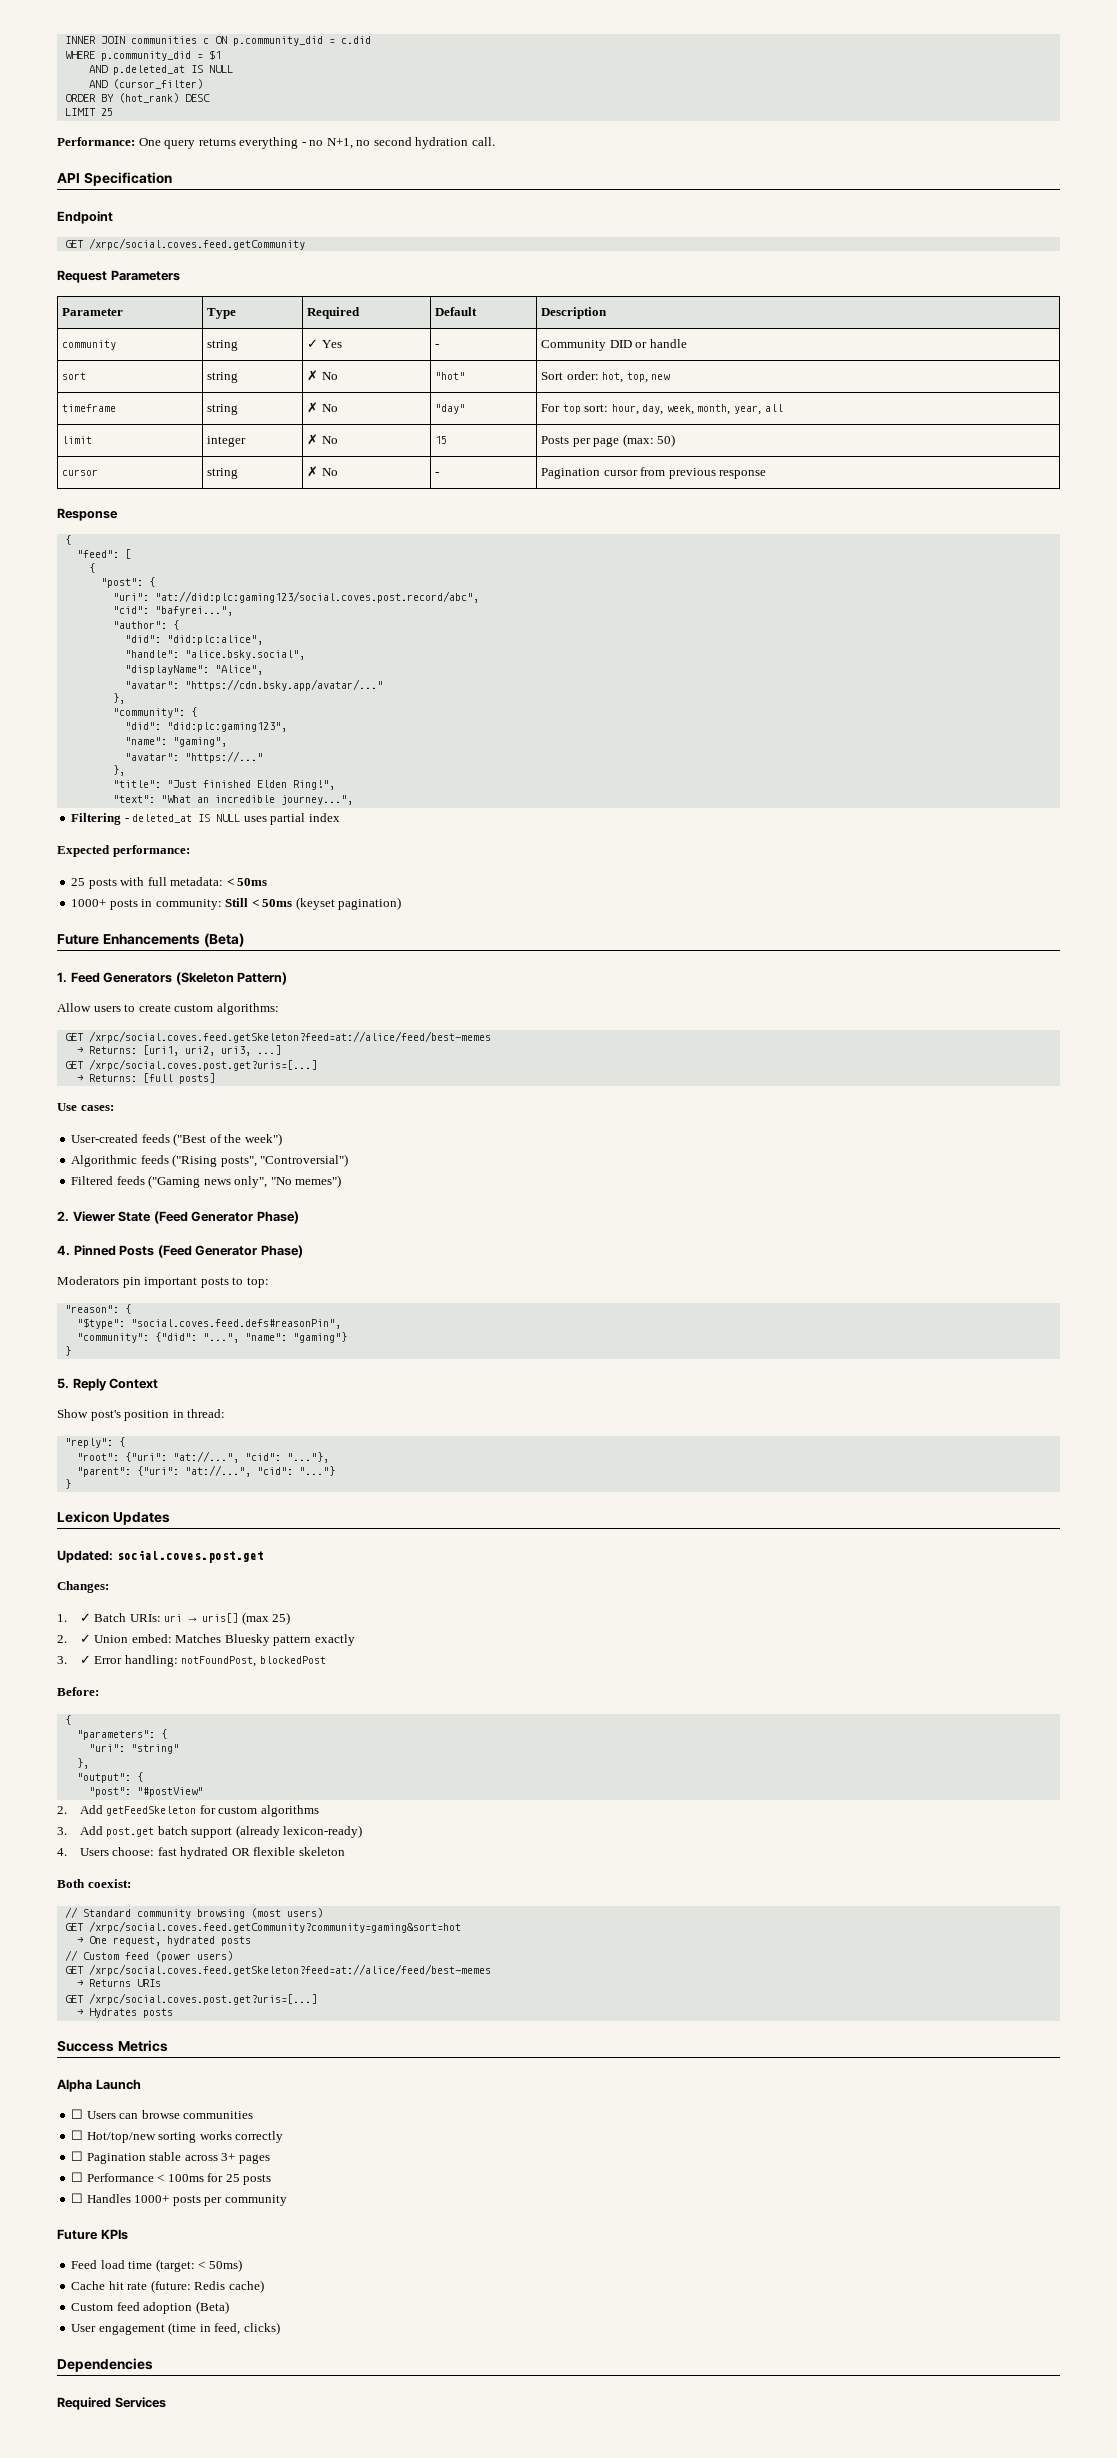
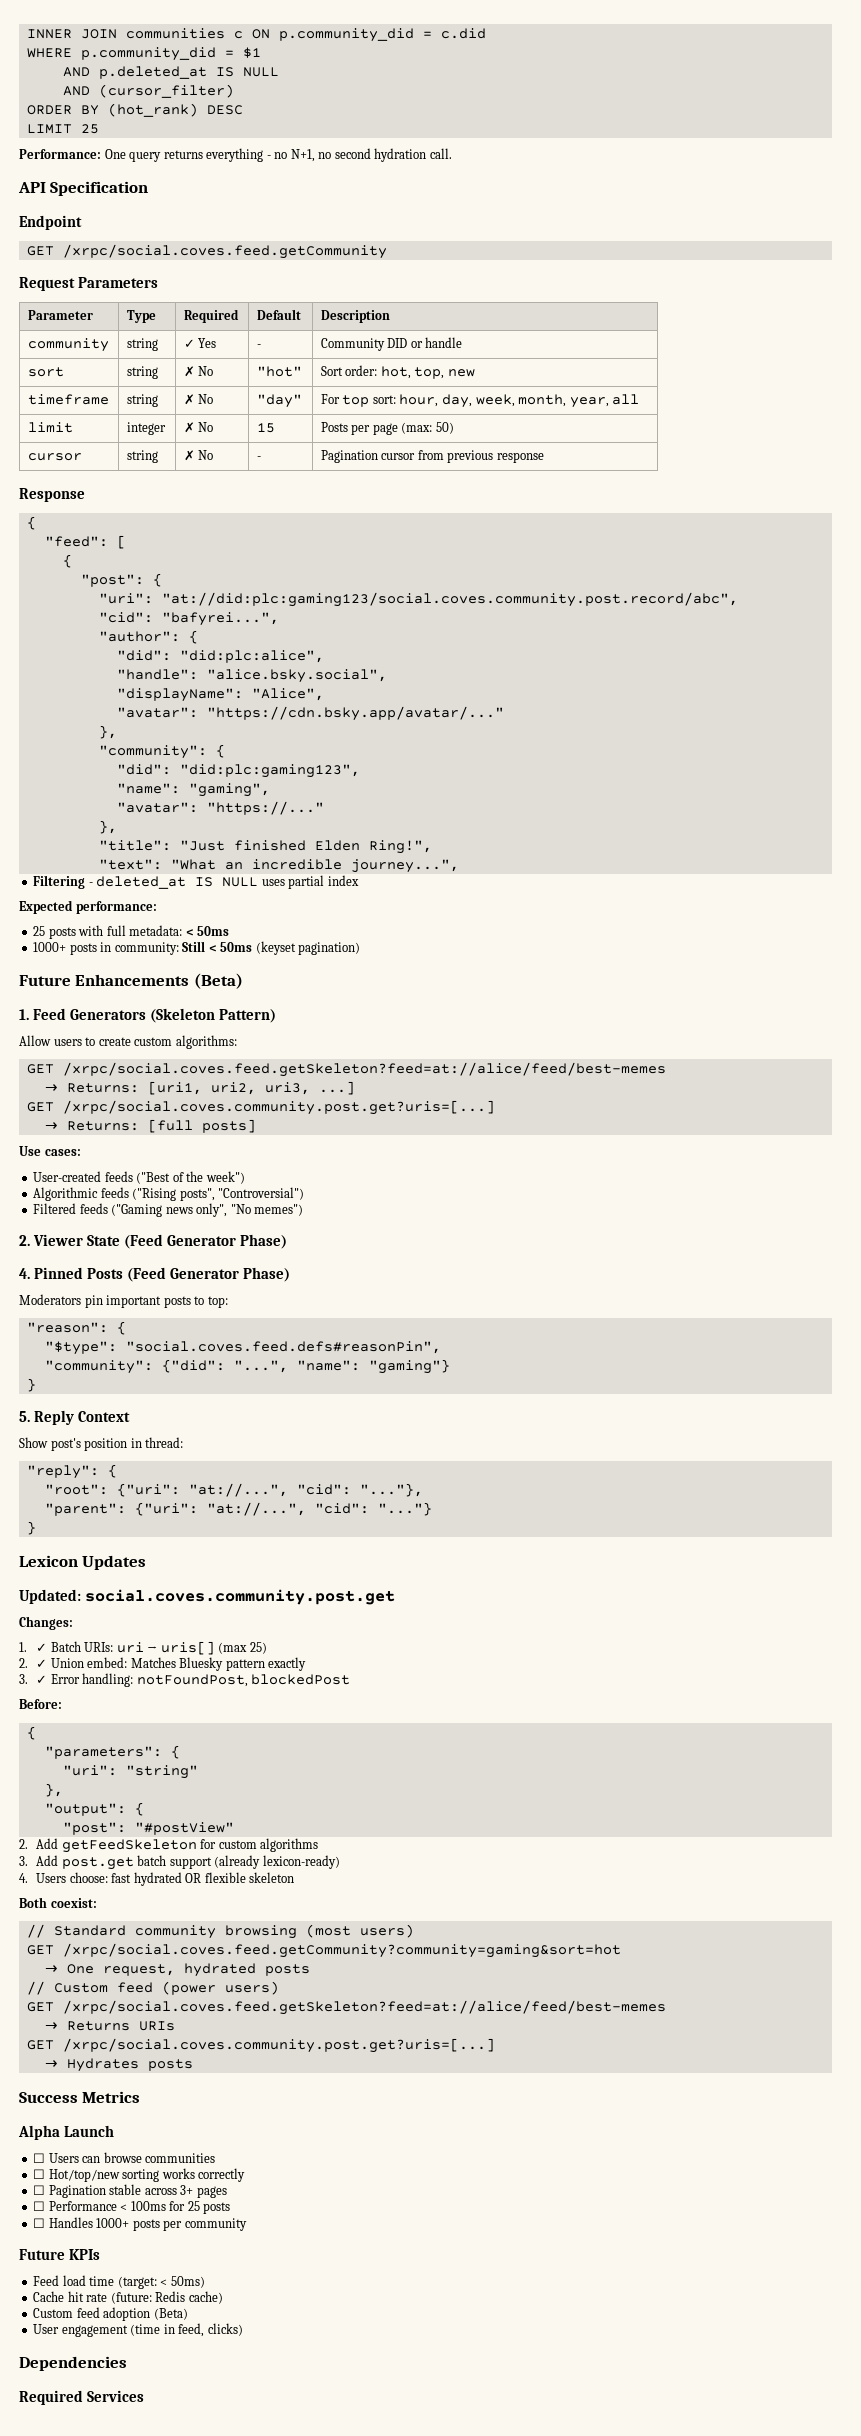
[154,591,479,603] "at://did:plc:gaming123/social.coves.post.record/abc", -> [161,592,738,607] "at://did:plc:gaming123/social.coves.community.post.record/abc",
[88,1059,317,1071] /xrpc/social.coves.post.get?uris=[...] -> [62,1100,495,1115] /xrpc/social.coves.community.post.get?uris=[...]
[116,1550,264,1563] social.coves.post.get -> [84,1589,395,1605] social.coves.community.post.get
[88,1993,317,2005] /xrpc/social.coves.post.get?uris=[...] -> [62,2038,495,2053] /xrpc/social.coves.community.post.get?uris=[...]

